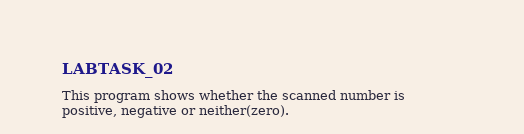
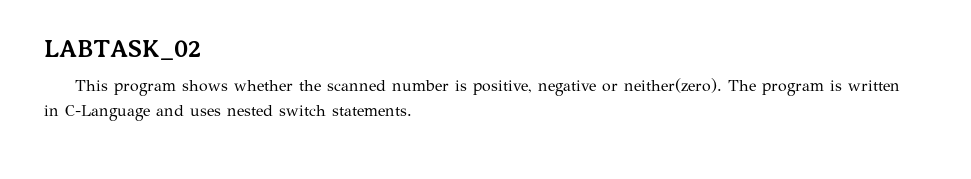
(289, 111) none -> [727,80,900,96] [44,105,412,121] The program is written in C-Language and uses nested switch statements.

